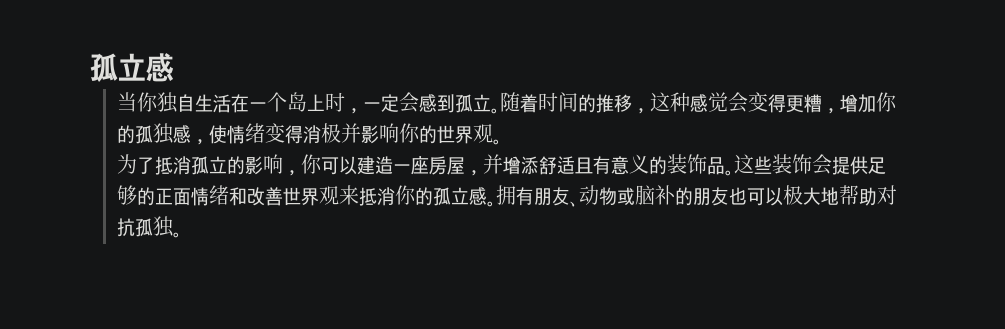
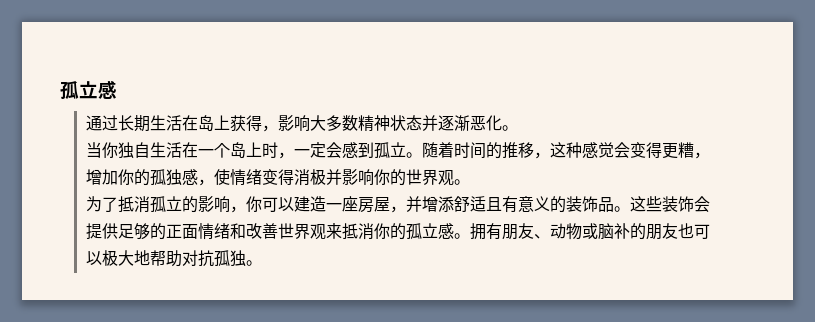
[90,53,174,82] 孤立感 -> [60,80,117,100] [85,115,518,132] 孤立感 // 通过长期生活在岛上获得，影响大多数精神状态并逐渐恶化。

